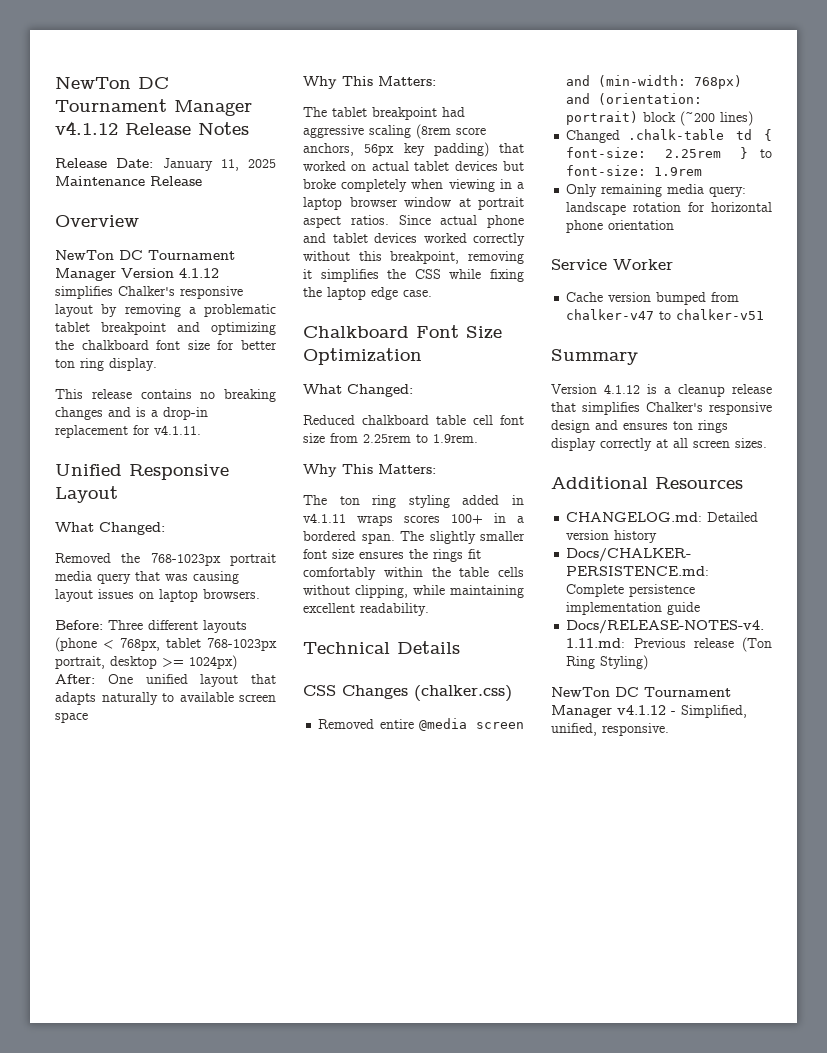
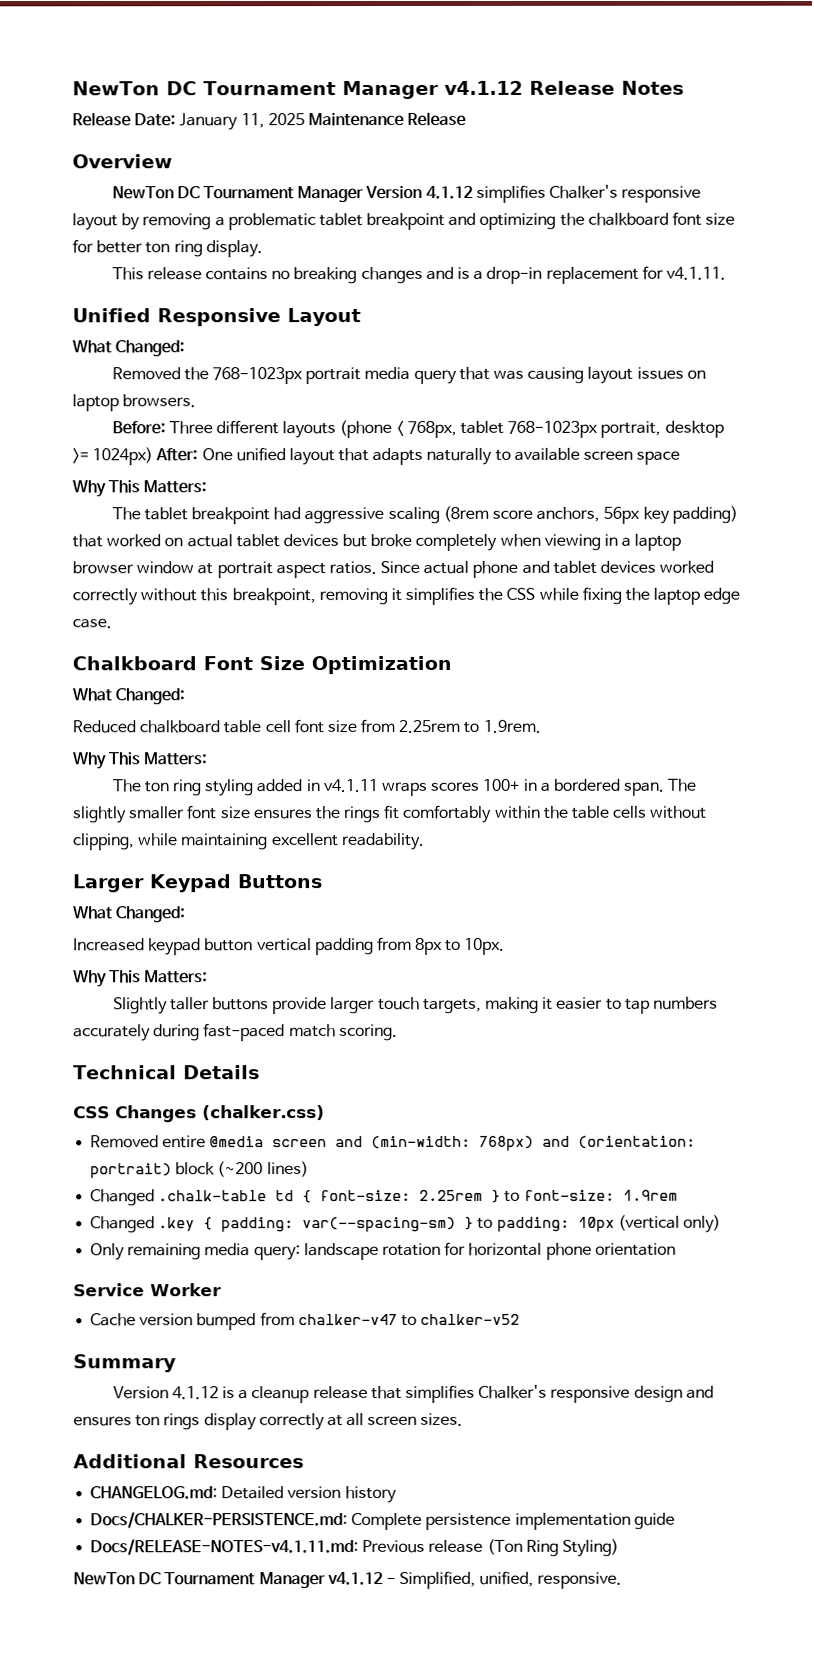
(429, 609) none -> [73,874,323,893] [73,906,187,923] [73,936,506,956] [73,970,209,988] [112,996,718,1015] [73,1023,398,1042] // Larger Keypad Buttons // What Changed: // Increased keypad button vertical padding from 8px to 10px. // Why This Matters: // Slightly taller buttons provide larger touch targets, making it easier to tap numbers accurately during fast-paced match scoring.
(703, 171) none -> [90,1214,721,1234] // Changed .key { padding: var(--spacing-sm) } to padding: 10px (vertical only)
[676,309,765,320] chalker-v51 -> [420,1313,521,1325] chalker-v52

